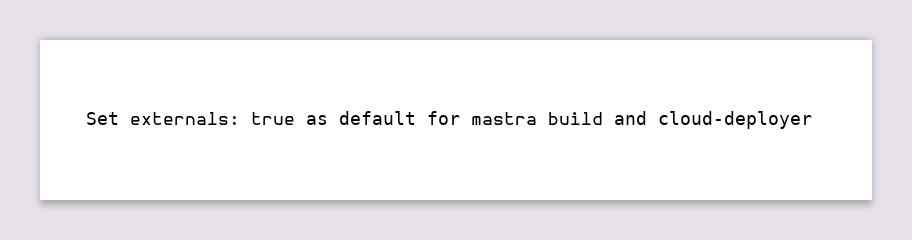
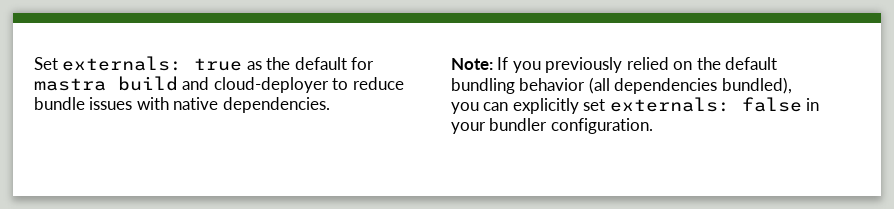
(328, 120) none -> [266,57,291,70] the
(812, 120) none -> [332,77,404,90] [34,97,330,113] [451,57,778,73] [451,77,792,94] [451,97,820,114] [451,118,653,134] to reduce bundle issues with native dependencies. // Note: If you previously relied on the default bundling behavior (all dependencies bundled), you can explicitly set externals: false in your bundler configuration.

